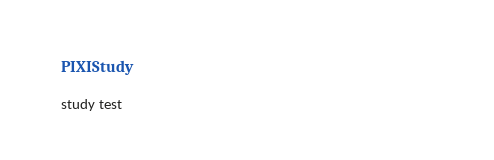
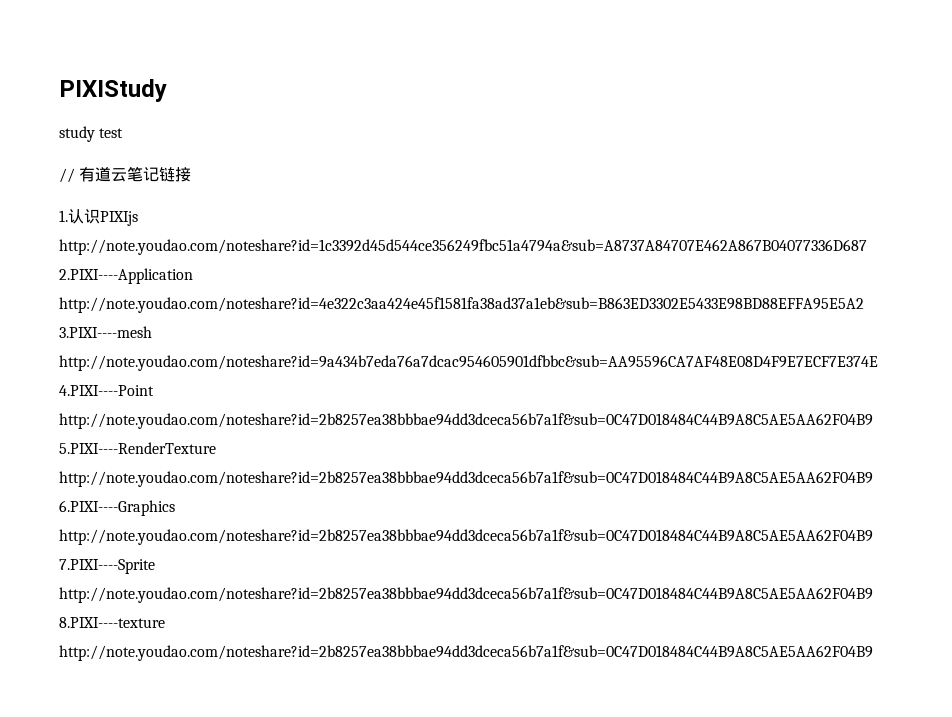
(122, 104) none -> [59,166,192,183] [59,209,138,226] [59,239,867,255] [59,268,193,284] [59,297,864,313] [59,326,152,338] [59,355,878,371] [59,385,154,396] [59,413,873,429] [59,442,216,454] [59,471,873,487] [59,500,175,516] [59,529,873,545] [59,559,155,574] [59,587,873,603] [59,617,165,628] [59,645,873,661] // // 有道云笔记链接 // 1.认识PIXIjs http://note.youdao.com/noteshare?id=1c3392d45d544ce356249fbc51a4794a&sub=A8737A84707E462A867B04077336D687 2.PIXI----Application http://note.youdao.com/noteshare?id=4e322c3aa424e45f1581fa38ad37a1eb&sub=B863ED3302E5433E98BD88EFFA95E5A2 3.PIXI----mesh http://note.youdao.com/noteshare?id=9a434b7eda76a7dcac954605901dfbbc&sub=AA95596CA7AF48E08D4F9E7ECF7E374E 4.PIXI----Point http://note.youdao.com/noteshare?id=2b8257ea38bbbae94dd3dceca56b7a1f&sub=0C47D018484C44B9A8C5AE5AA62F04B9 5.PIXI----RenderTexture http://note.youdao.com/noteshare?id=2b8257ea38bbbae94dd3dceca56b7a1f&sub=0C47D018484C44B9A8C5AE5AA62F04B9 6.PIXI----Graphics http://note.youdao.com/noteshare?id=2b8257ea38bbbae94dd3dceca56b7a1f&sub=0C47D018484C44B9A8C5AE5AA62F04B9 7.PIXI----Sprite http://note.youdao.com/noteshare?id=2b8257ea38bbbae94dd3dceca56b7a1f&sub=0C47D018484C44B9A8C5AE5AA62F04B9 8.PIXI----texture http://note.youdao.com/noteshare?id=2b8257ea38bbbae94dd3dceca56b7a1f&sub=0C47D018484C44B9A8C5AE5AA62F04B9

